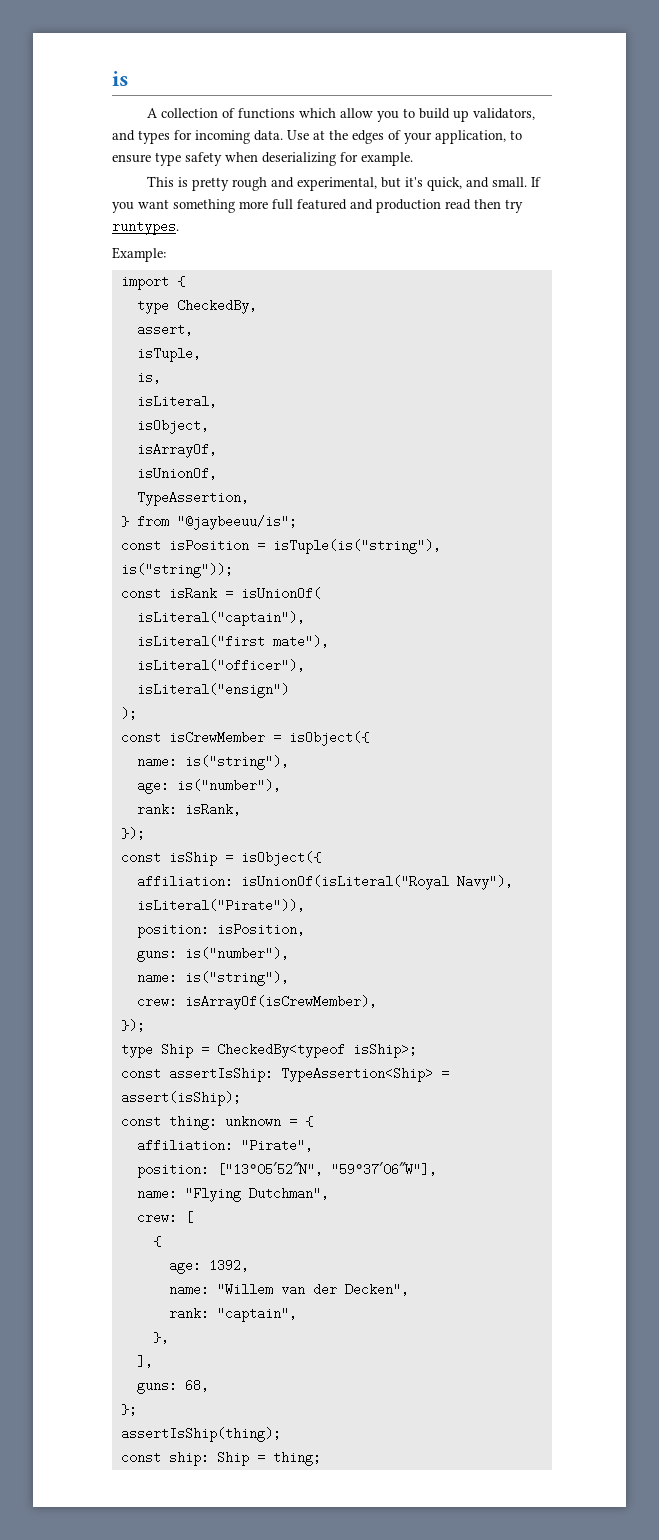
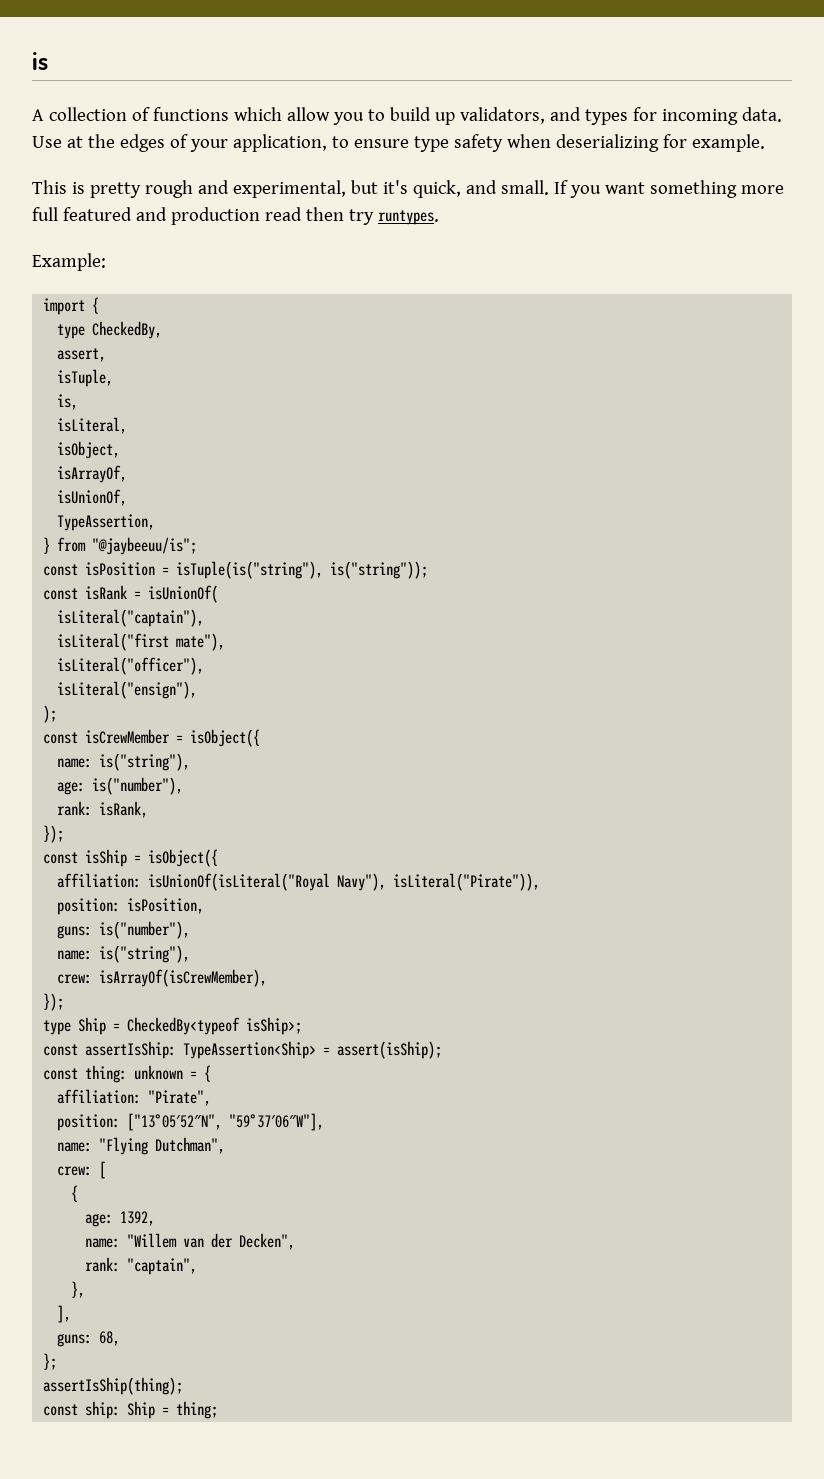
[136,683,289,698] isLiteral("ensign") -> [57,681,198,699] isLiteral("ensign"),

